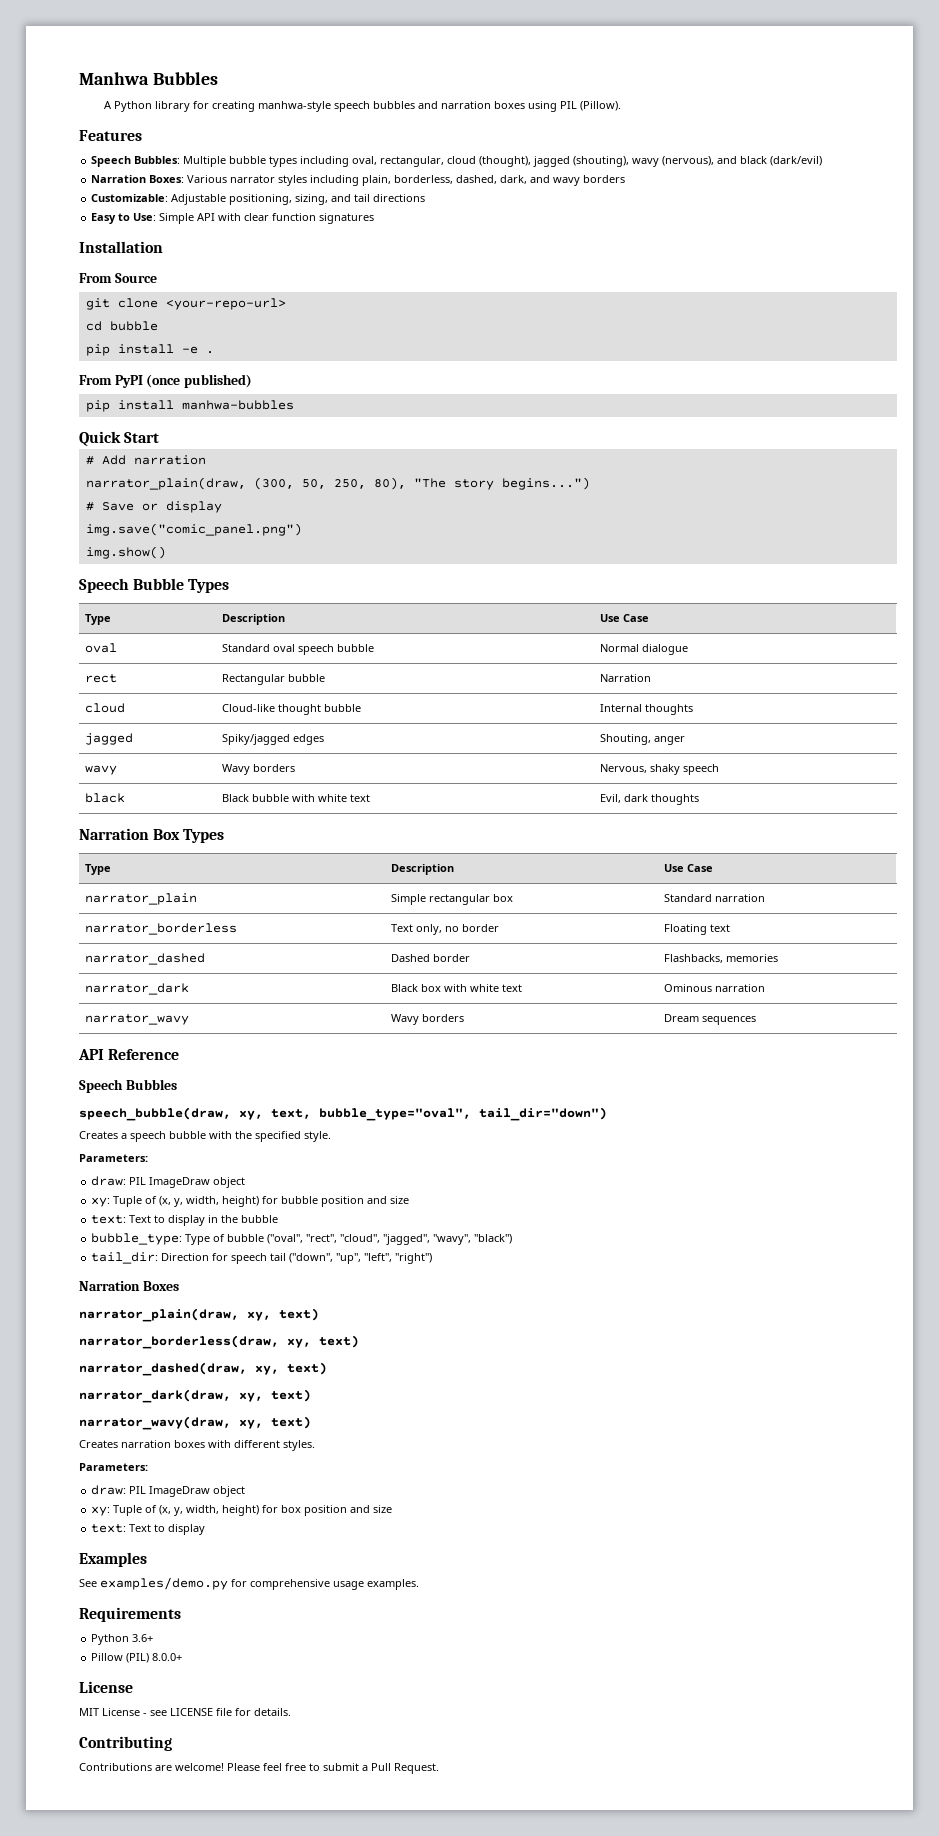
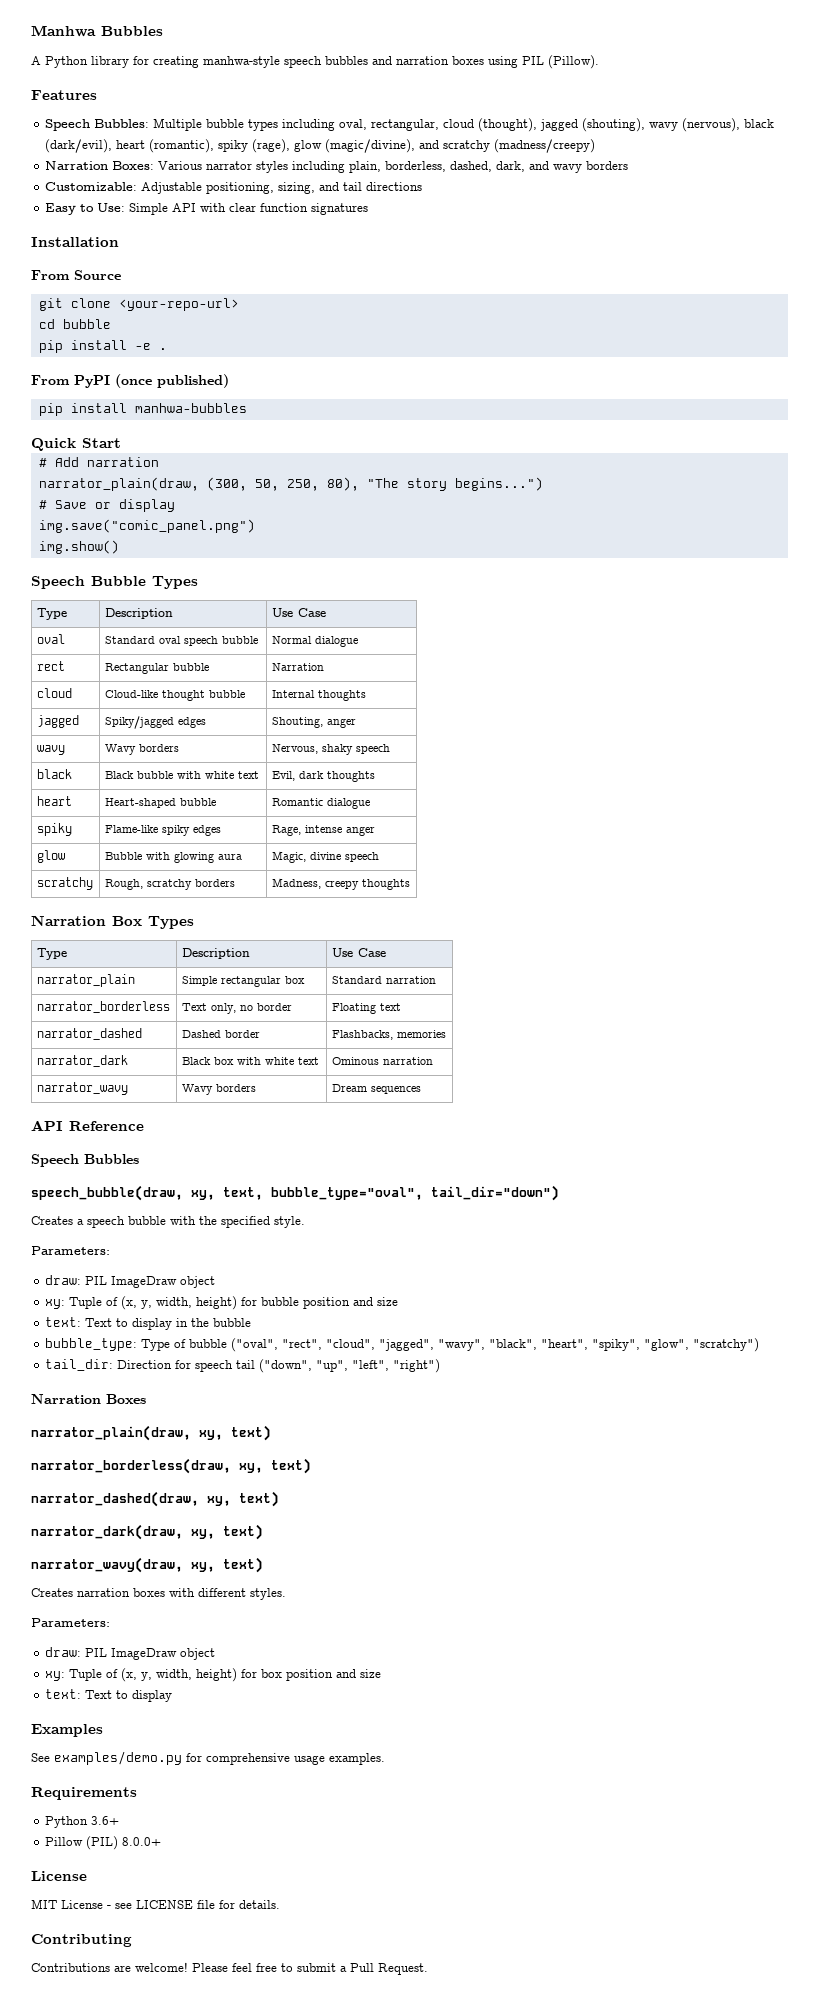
[717,156,823,166] and black (dark/evil) -> [744,119,775,128] [45,139,596,153] black (dark/evil), heart (romantic), spiky (rage), glow (magic/divine), and scratchy (madness/creepy)
(699, 799) none -> [36,796,72,806] [104,798,216,808] [271,798,370,809] [36,823,72,836] [104,825,221,836] [271,825,375,836] [36,850,65,863] [104,852,242,863] [271,851,379,863] [36,877,93,890] [104,879,235,890] [271,878,410,890] // heart | Heart-shaped bubble | Romantic dialogue // spiky | Flame-like spiky edges | Rage, intense anger // glow | Bubble with glowing aura | Magic, divine speech // scratchy | Rough, scratchy borders | Madness, creepy thoughts
[474,1234,513,1244] "black") -> [489,1338,760,1352] "black", "heart", "spiky", "glow", "scratchy")

